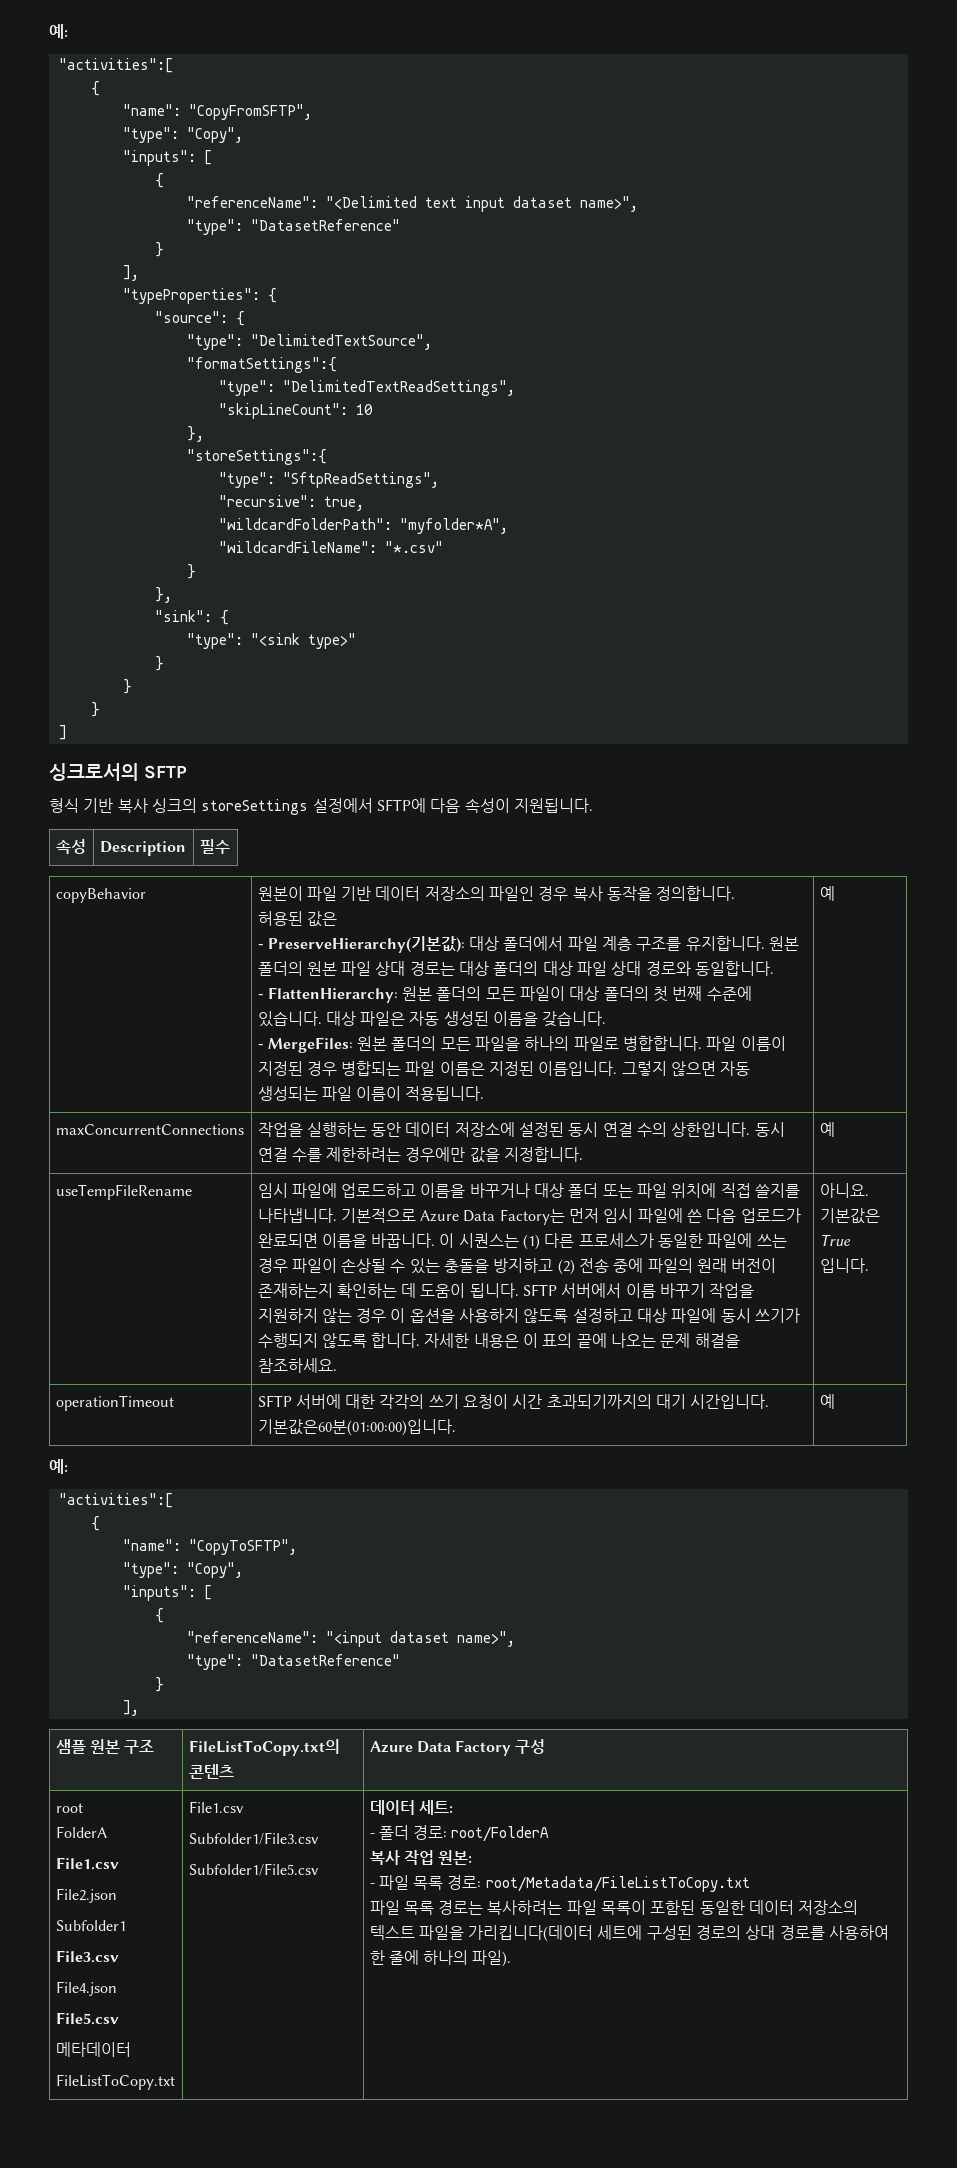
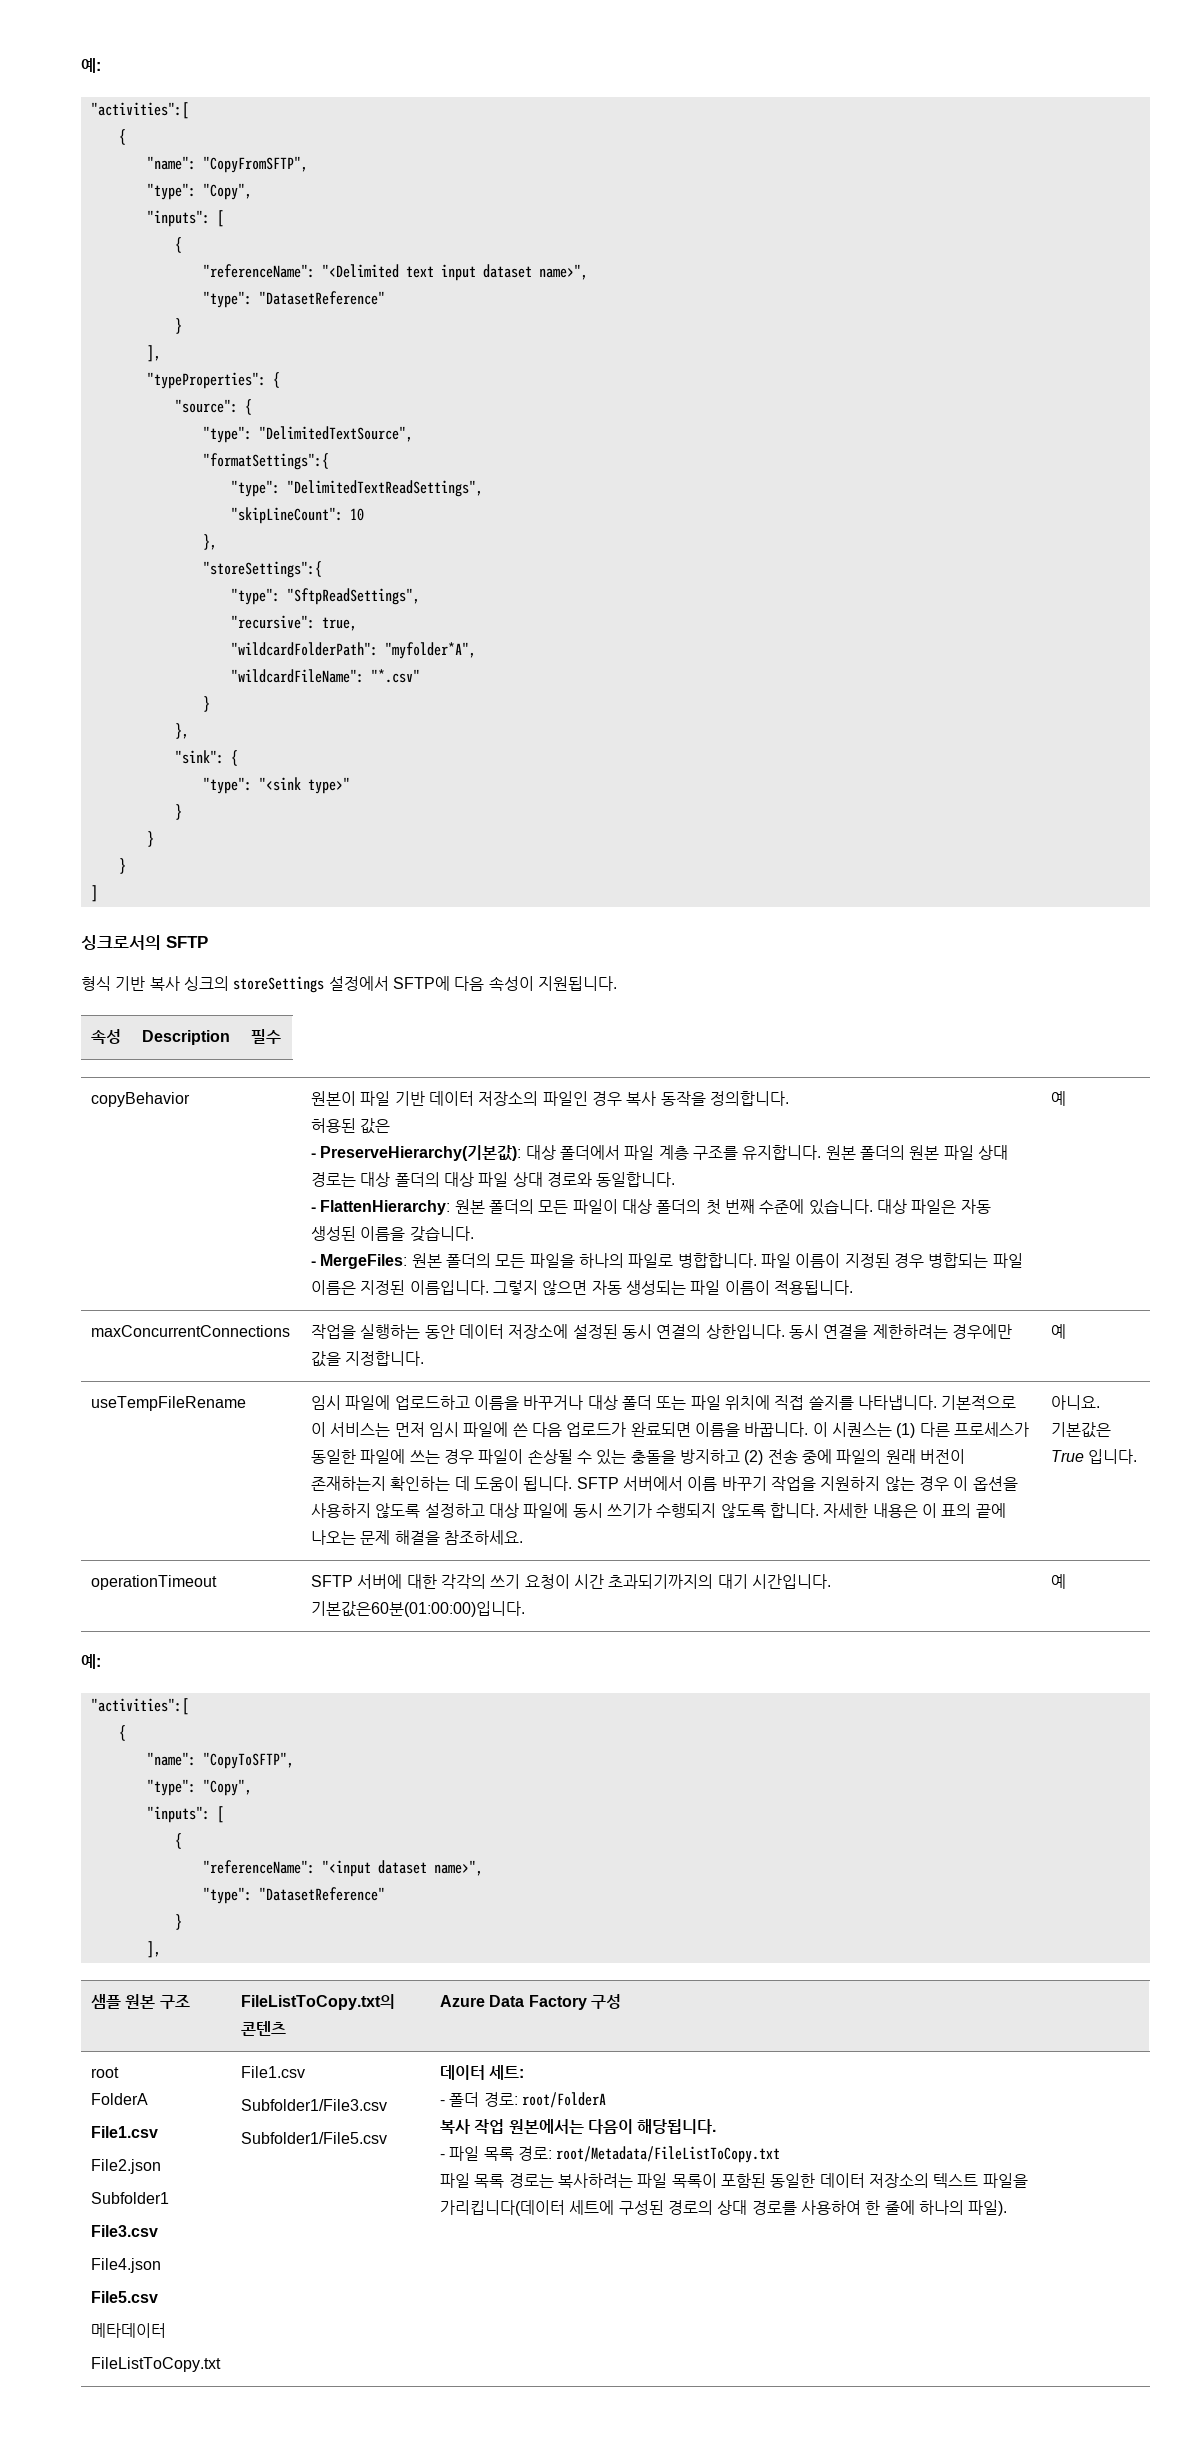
[602,1122,785,1137] [257,1147,322,1162] 연결 수의 상한입니다. 동시 연결 수를 -> [656,1324,869,1339] 연결의 상한입니다. 동시 연결을
[420,1209,565,1225] Azure Data Factory는 -> [311,1422,391,1437] 이 서비스는
[438,1850,473,1865] 원본: -> [508,2119,717,2134] 원본에서는 다음이 해당됩니다.

